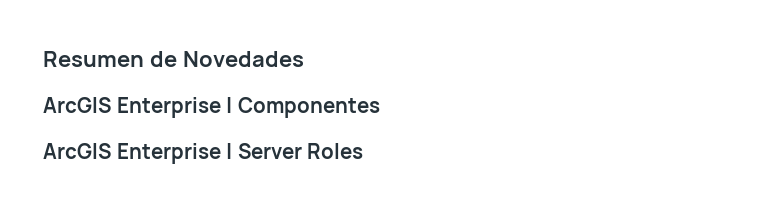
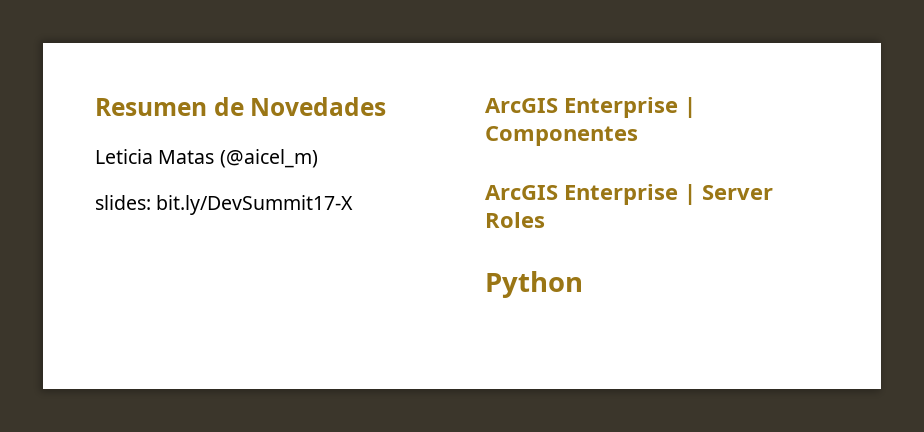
(304, 59) none -> [95,149,318,168] [95,195,354,215] // Leticia Matas (@aicel_m) // slides: bit.ly/DevSummit17-X
(364, 151) none -> [485,271,583,298] // Python

